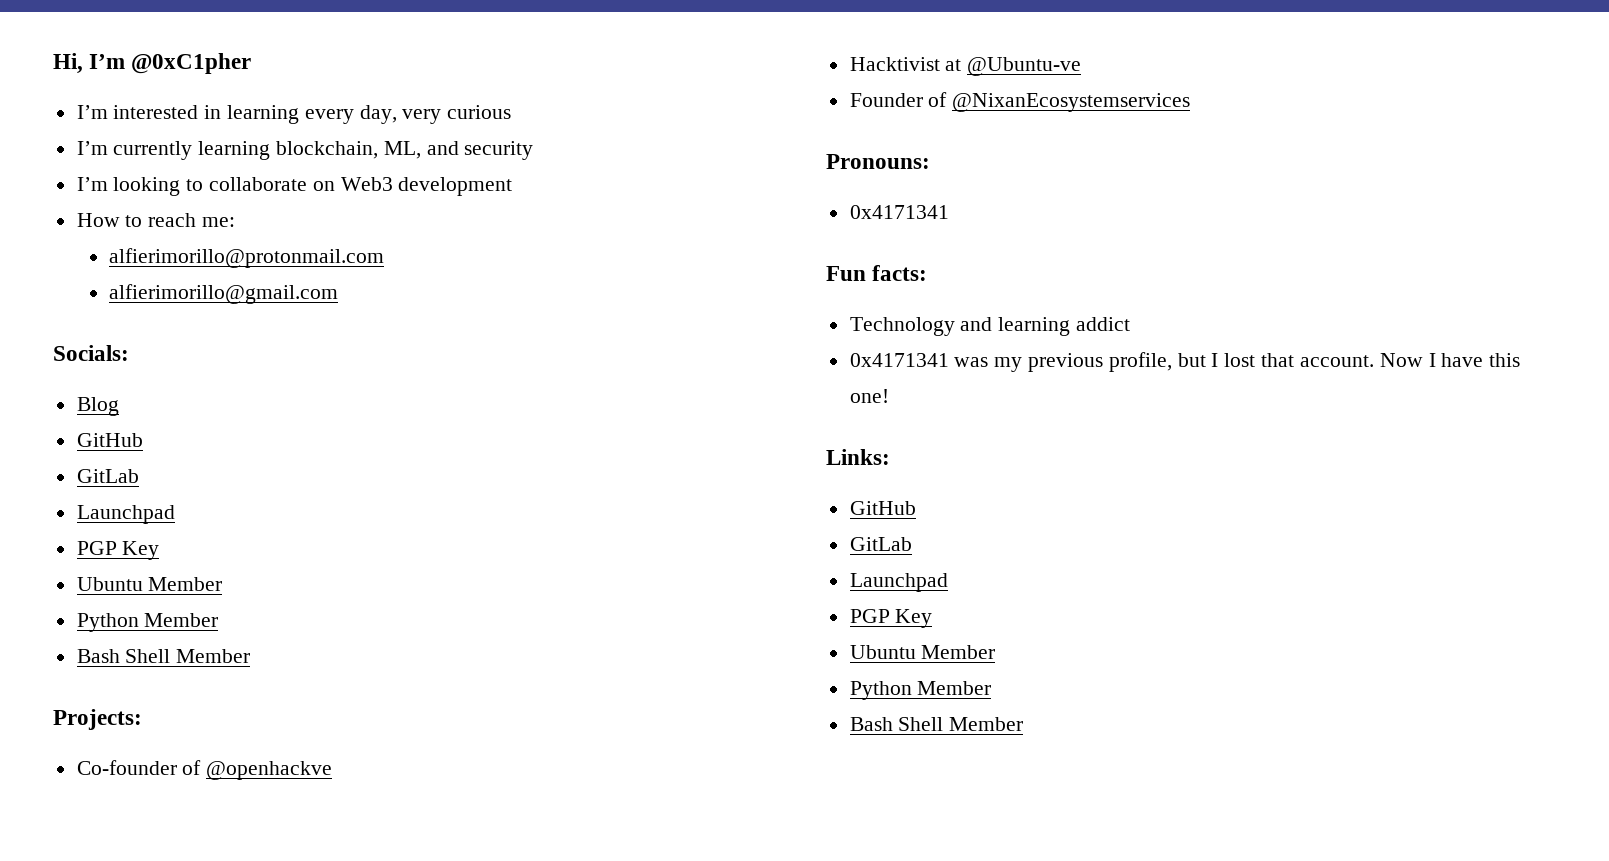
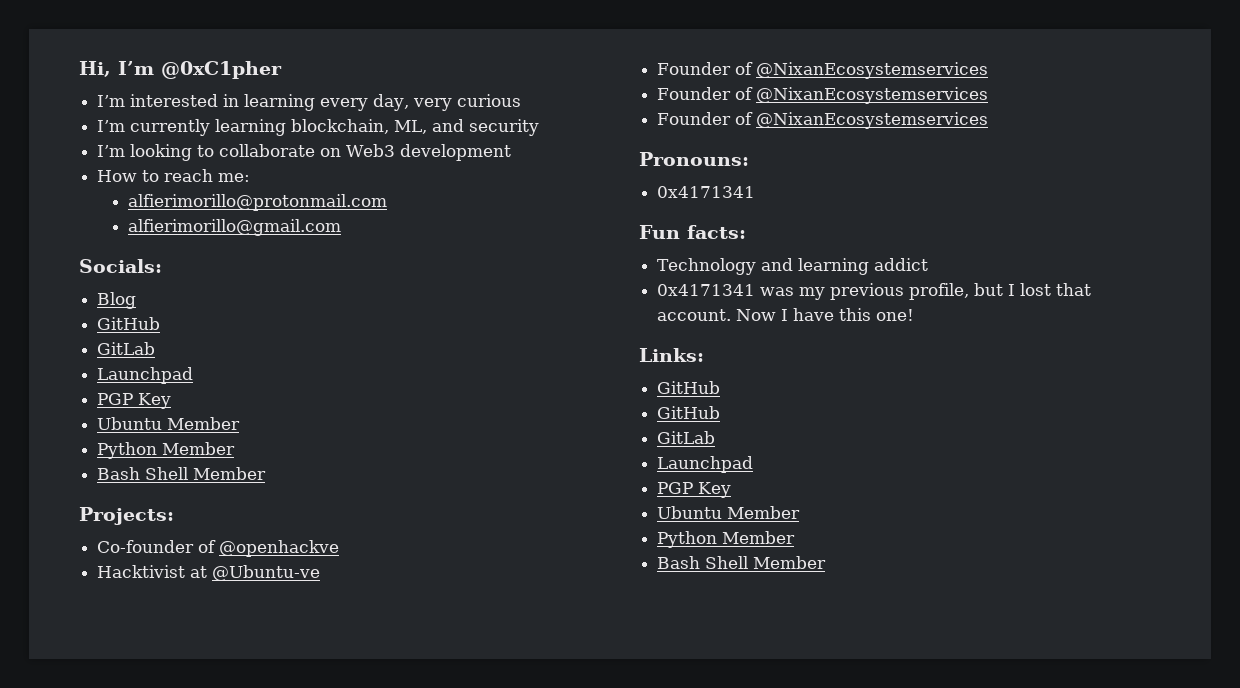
(1191, 102) none -> [657,87,989,104] [657,112,989,129] // Founder of @NixanEcosystemservices // Founder of @NixanEcosystemservices
(916, 508) none -> [657,406,721,419] // GitHub

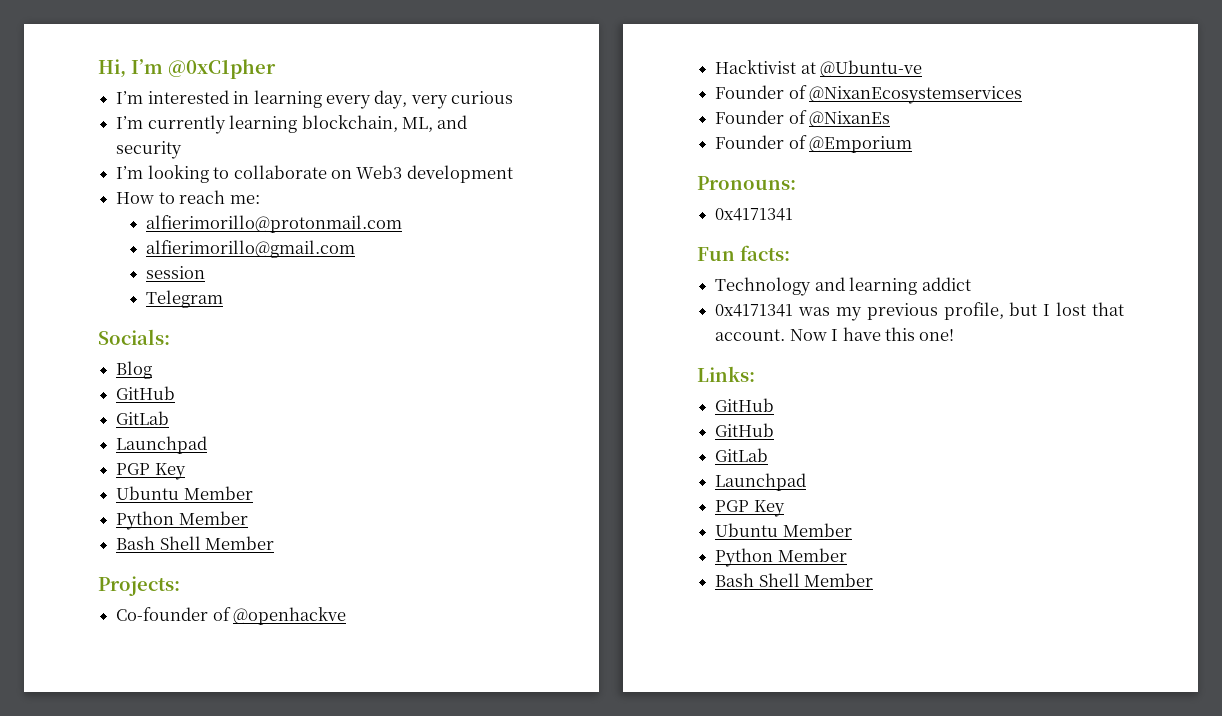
(342, 227) none -> [145,266,205,279] [145,290,223,308] // session // Telegram
[756,87,989,104] [657,112,989,129] @NixanEcosystemservices // Founder of @NixanEcosystemservices -> [809,111,891,127] [715,135,913,153] @NixanEs // Founder of @Emporium

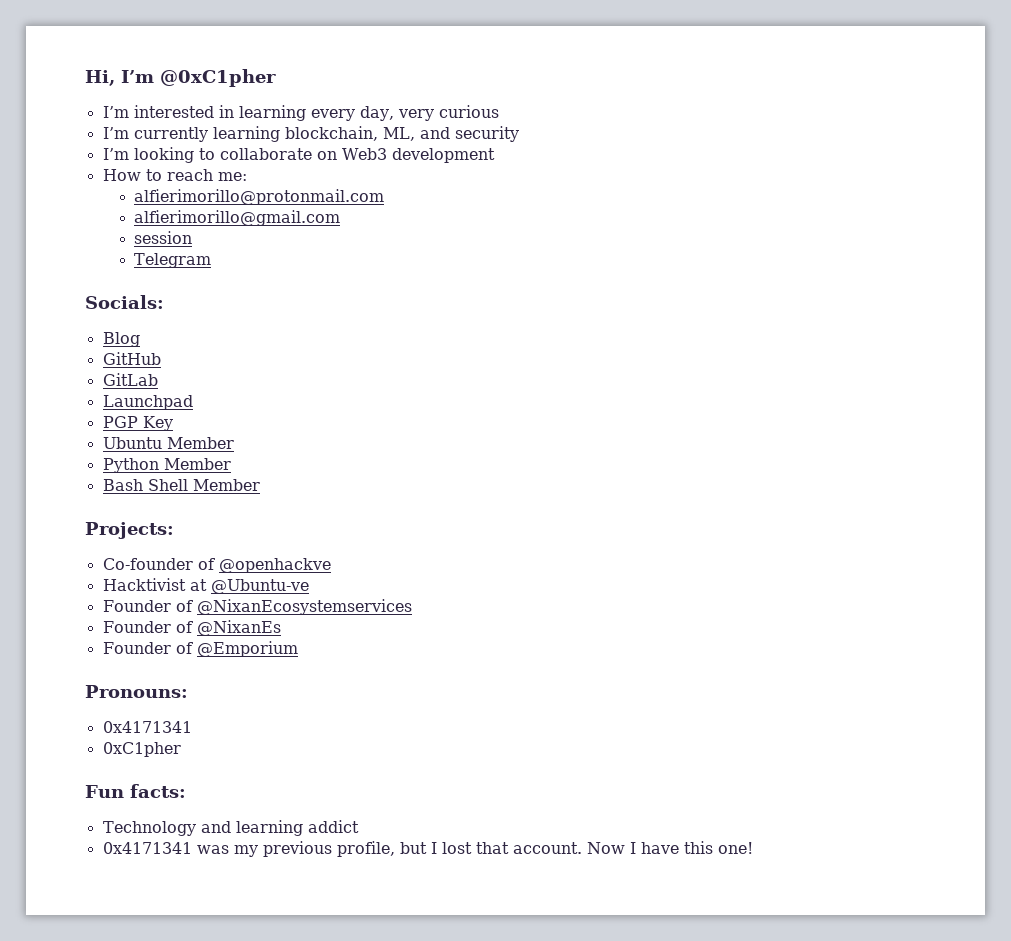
(794, 214) none -> [102,742,181,757] // 0xC1pher
[697,366,755,382] [715,398,775,412] [715,423,775,437] [715,448,769,462] [715,473,807,491] [715,500,785,517] [715,523,852,537] [715,548,847,567] [715,573,874,587] // Links: // GitHub // GitHub // GitLab // Launchpad // PGP Key // Ubuntu Member // Python Member // Bash Shell Member -> (753, 848) none

